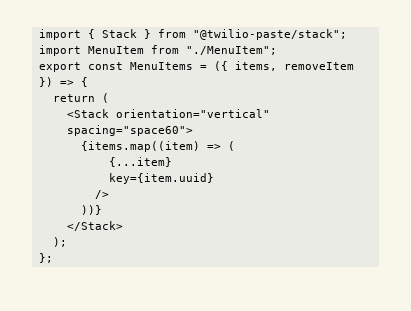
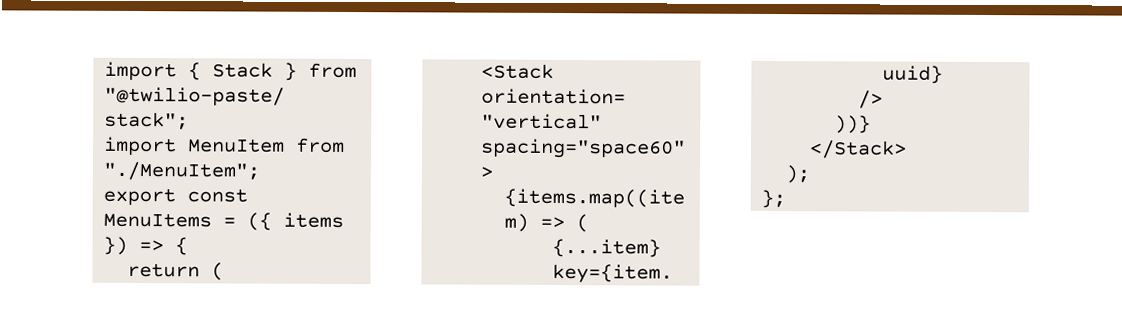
[234,61,354,71] items, removeItem -> [283,212,345,228] items

